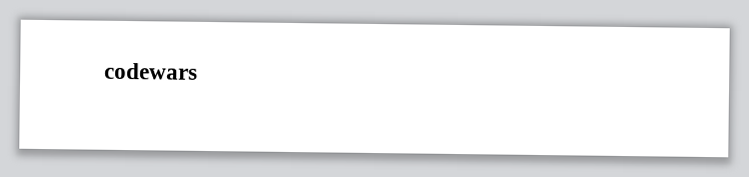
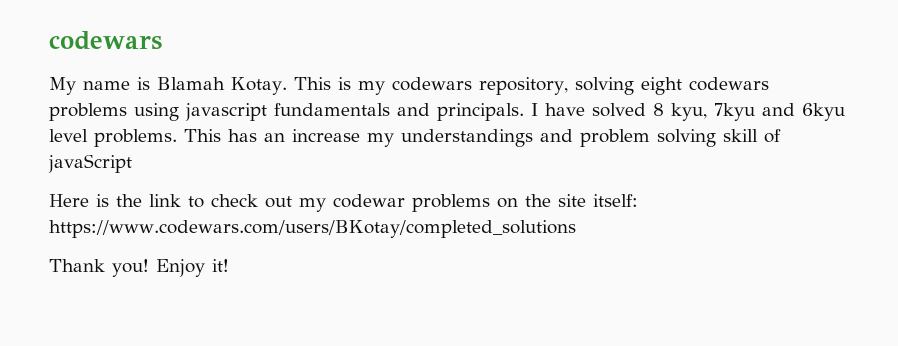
[104,62,198,80] codewars -> [49,31,162,50] [49,77,769,95] [49,103,845,121] [49,129,781,147] [48,154,132,173] [49,194,638,212] [49,220,576,238] [49,259,229,277] codewars // My name is Blamah Kotay. This is my codewars repository, solving eight codewars problems using javascript fundamentals and principals. I have solved 8 kyu, 7kyu and 6kyu level problems. This has an increase my understandings and problem solving skill of javaScript // Here is the link to check out my codewar problems on the site itself: https://www.codewars.com/users/BKotay/completed_solutions // Thank you! Enjoy it!

